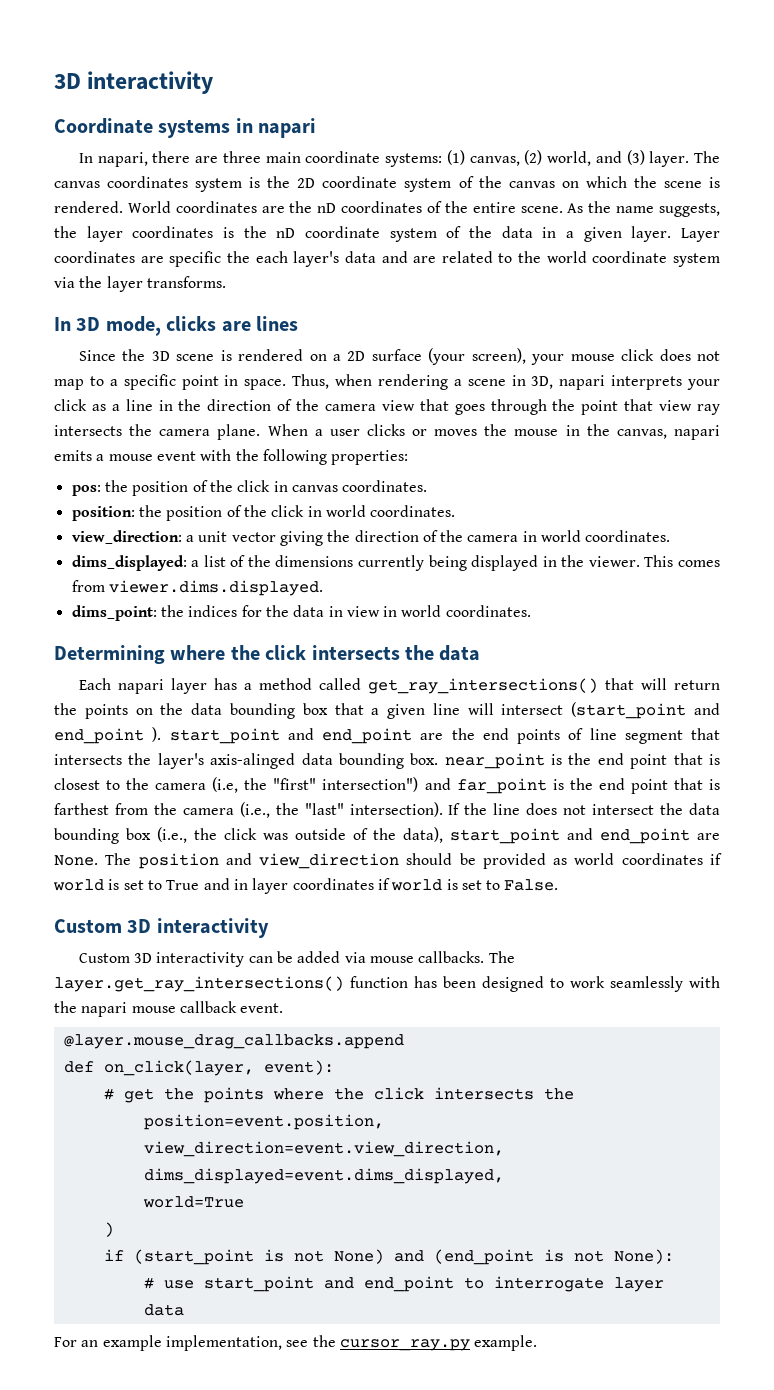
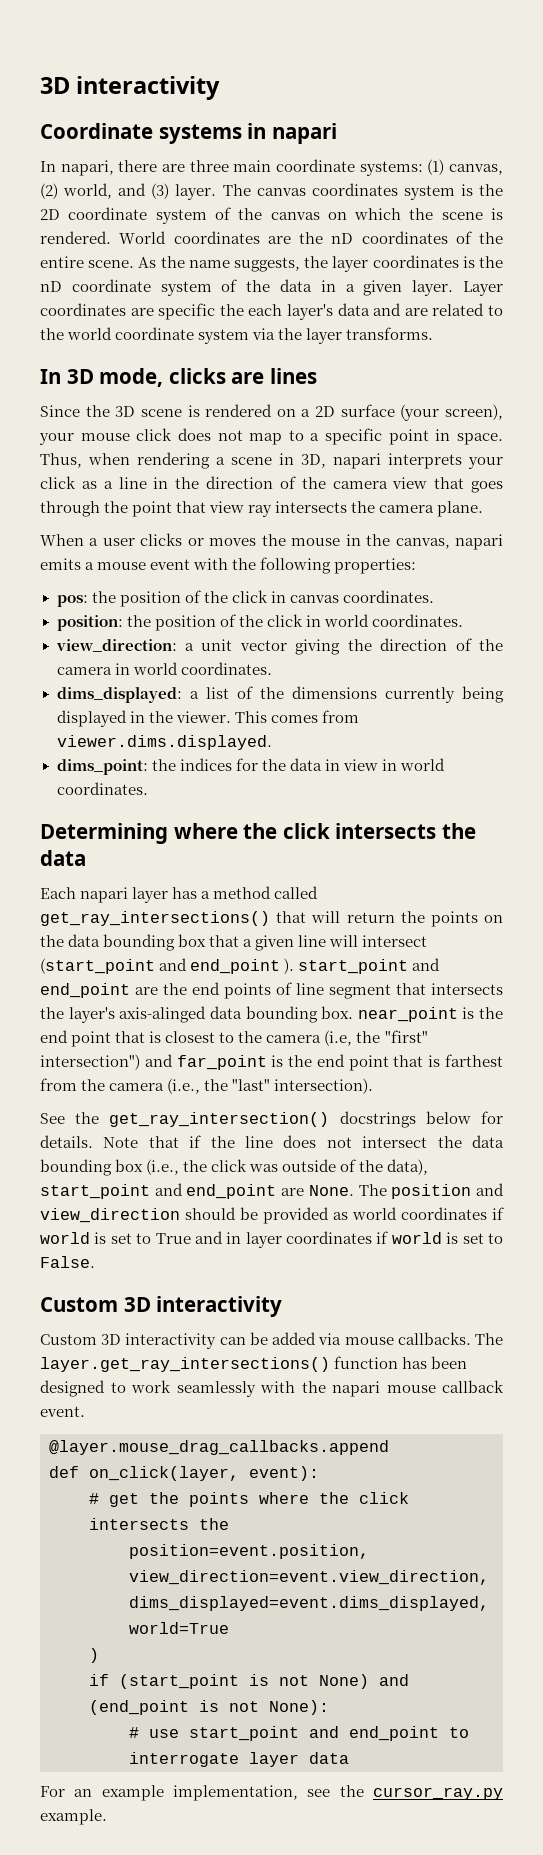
(261, 432) none -> (484, 509) //
[448,803,461,815] If -> [40,1111,503,1128] [40,1135,202,1148] // See the get_ray_intersection() docstrings below for details. Note that if

